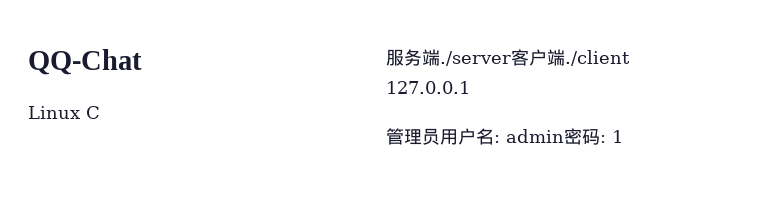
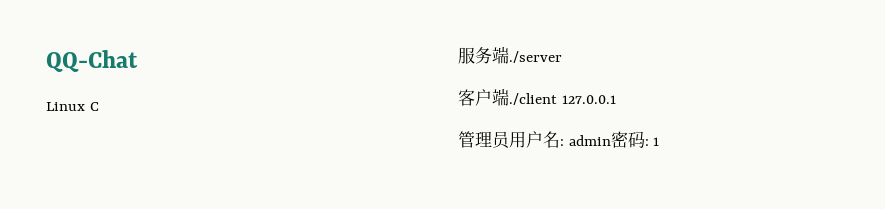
(511, 58) none -> (562, 57) //

